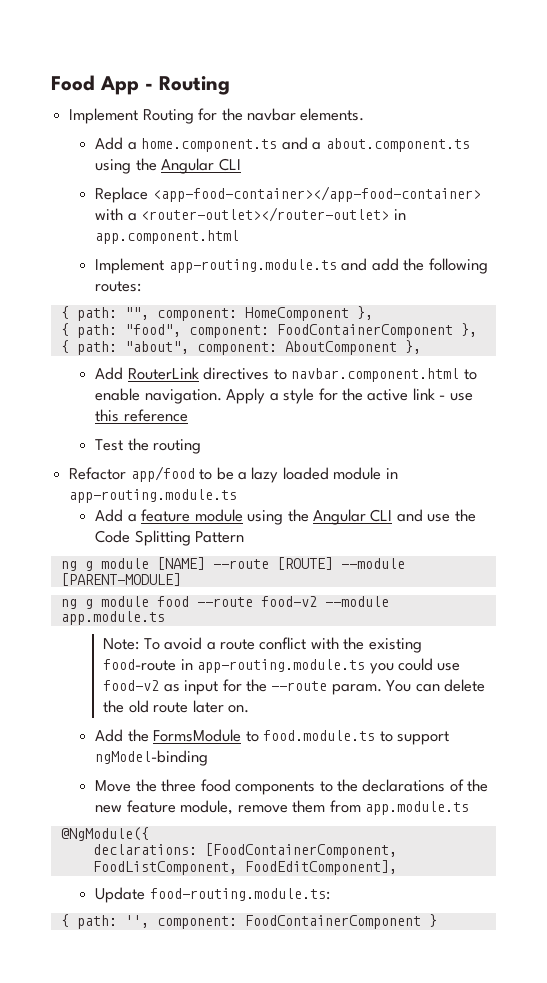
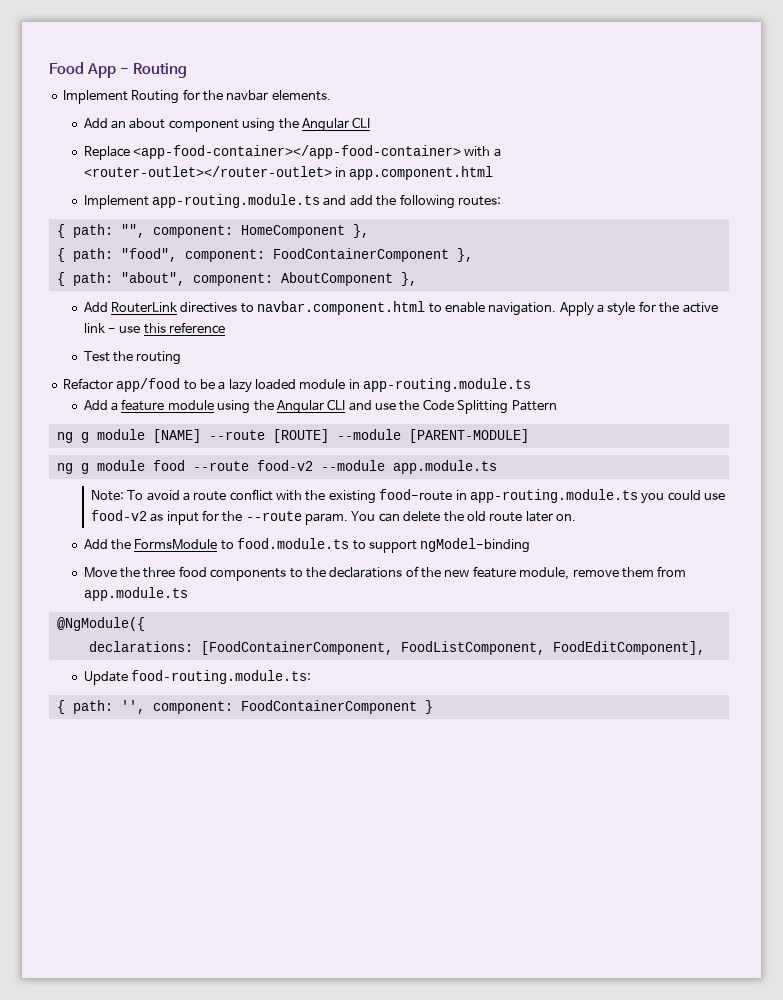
[127,137,470,152] a home.component.ts and a about.component.ts -> [111,118,239,132] an about component

